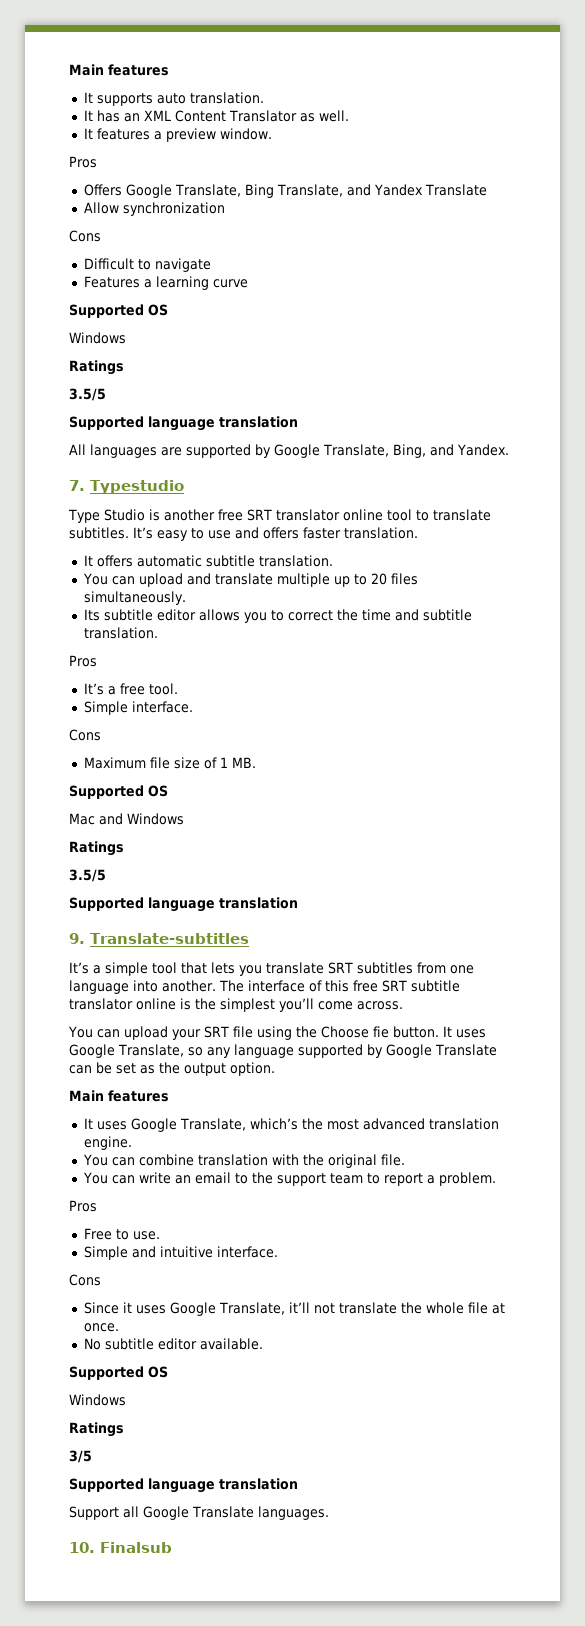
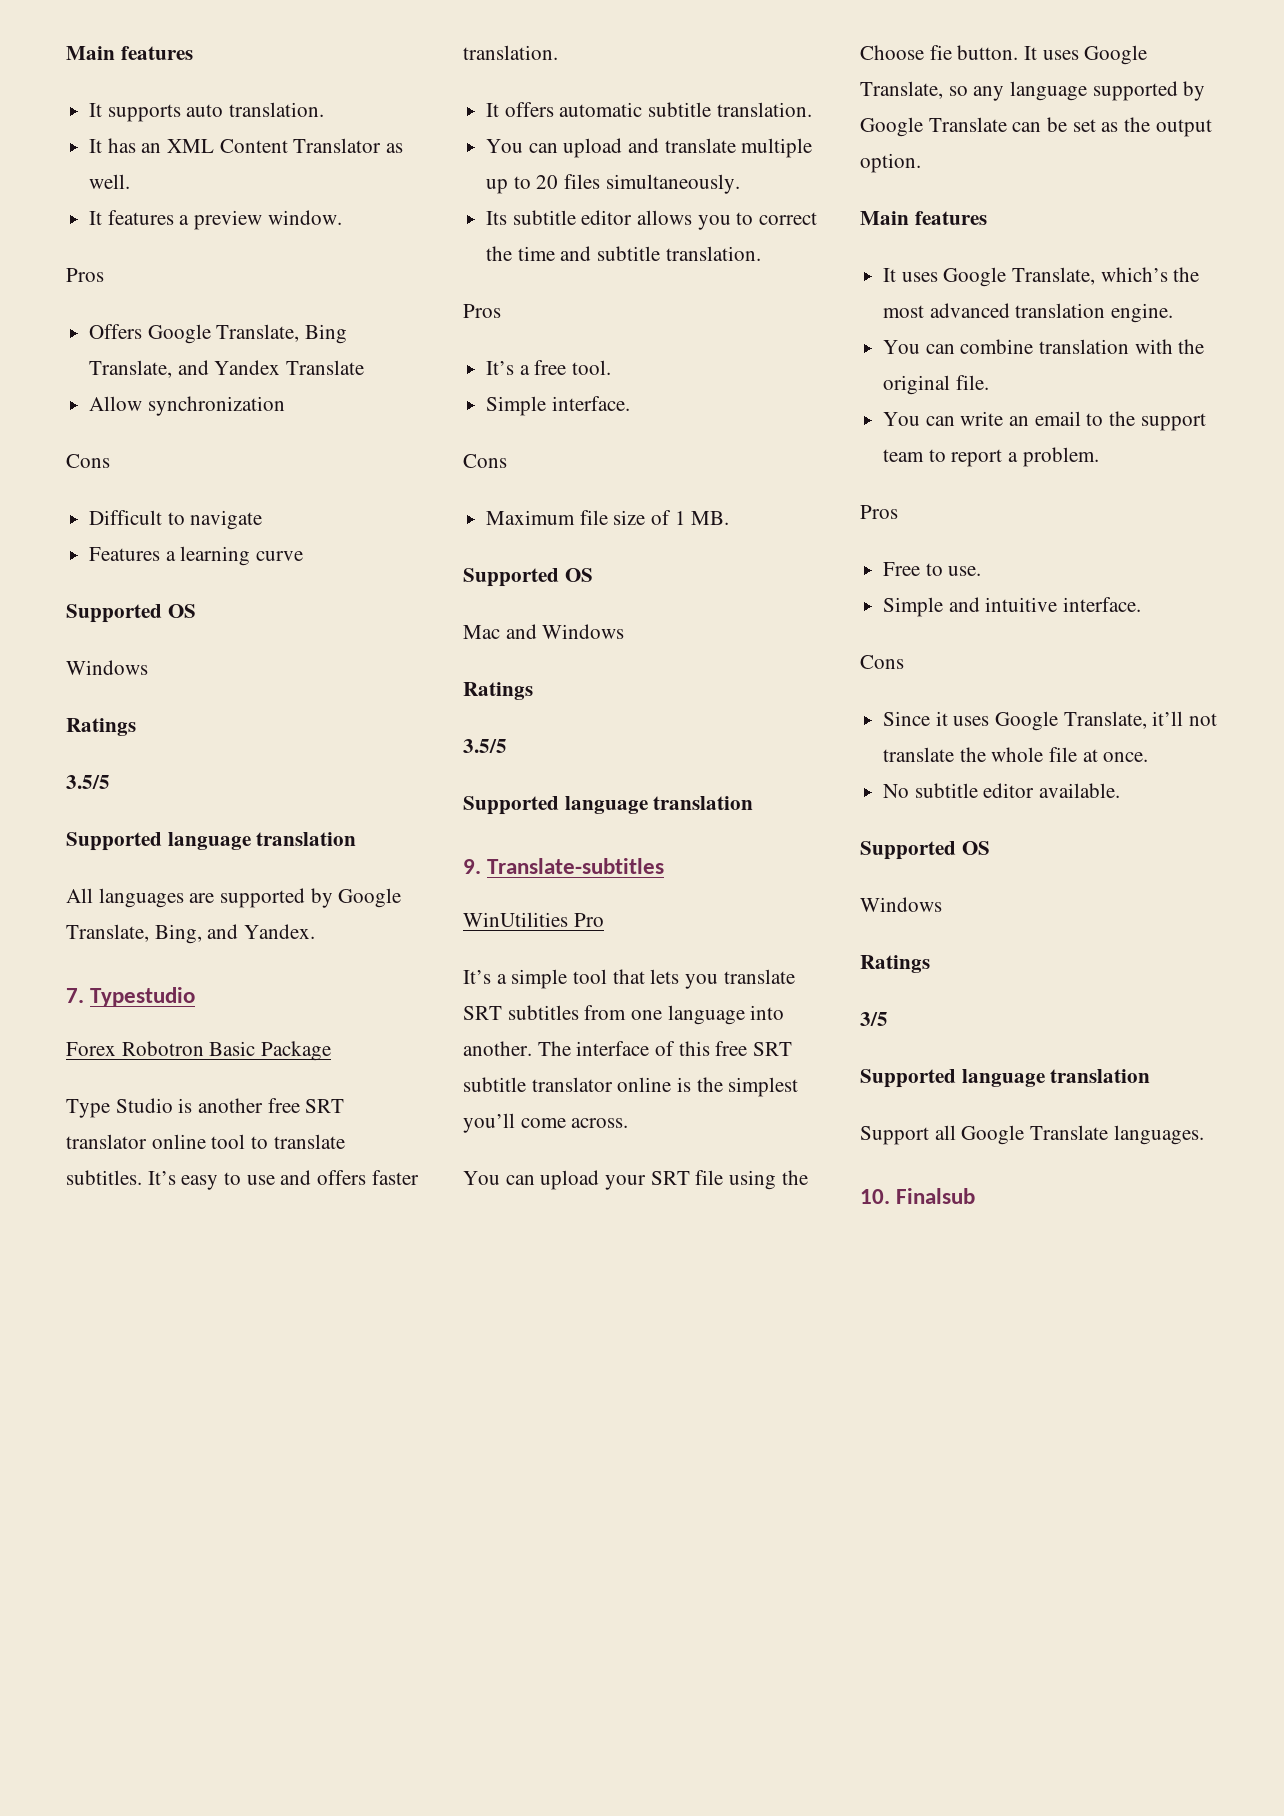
(184, 487) none -> [66,1041,332,1061] // Forex Robotron Basic Package
(249, 938) none -> [463,912,604,927] // WinUtilities Pro

